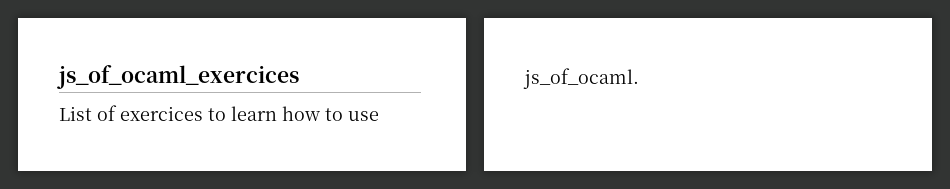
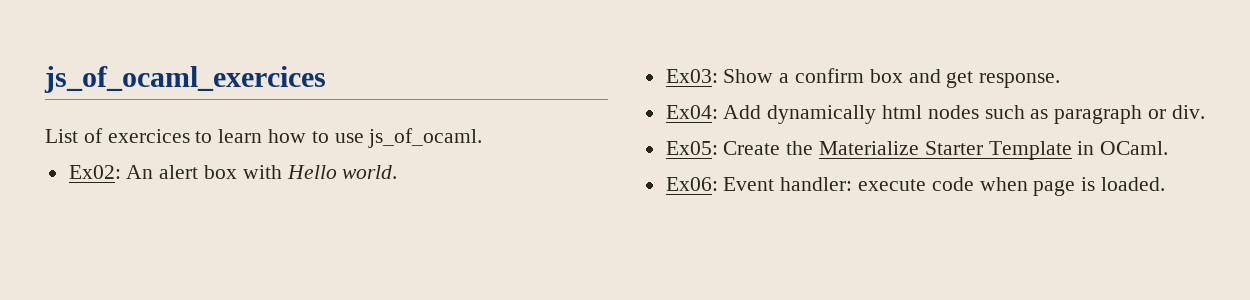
(639, 78) none -> [68,165,398,179] [665,68,1061,88] [665,105,1205,124] [665,141,1169,160] [665,177,1166,196] // Ex02: An alert box with Hello world. // Ex03: Show a confirm box and get response. // Ex04: Add dynamically html nodes such as paragraph or div. // Ex05: Create the Materialize Starter Template in OCaml. // Ex06: Event handler: execute code when page is loaded.

